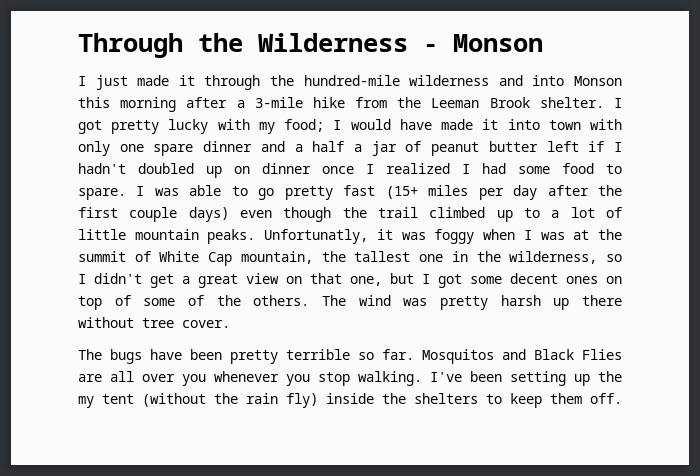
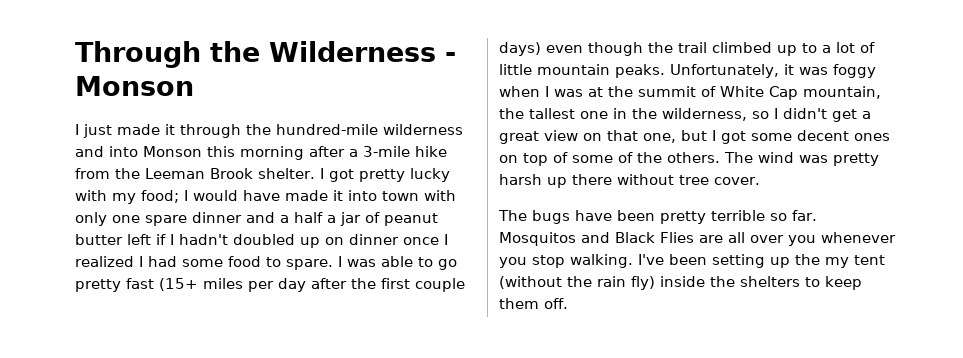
[264,229,369,244] Unfortunatly, -> [670,64,779,78] Unfortunately,

